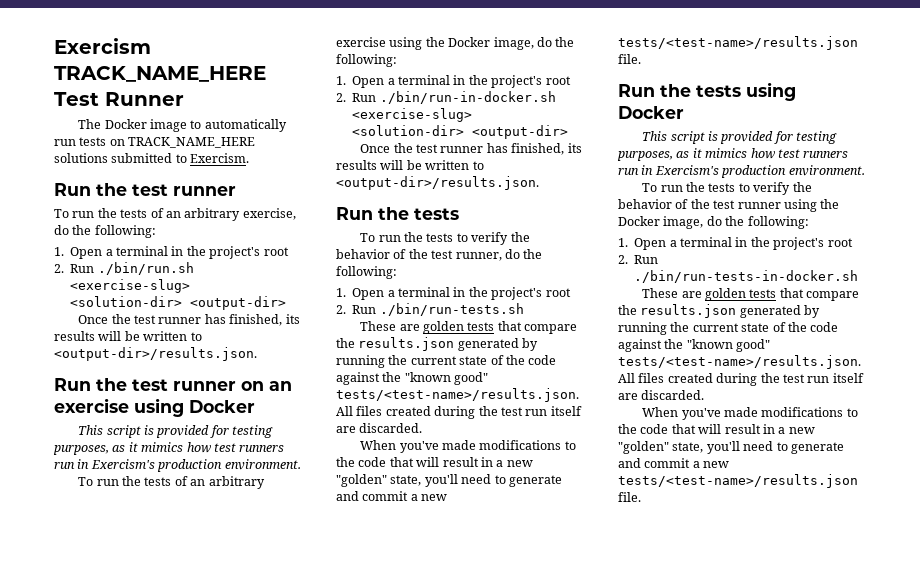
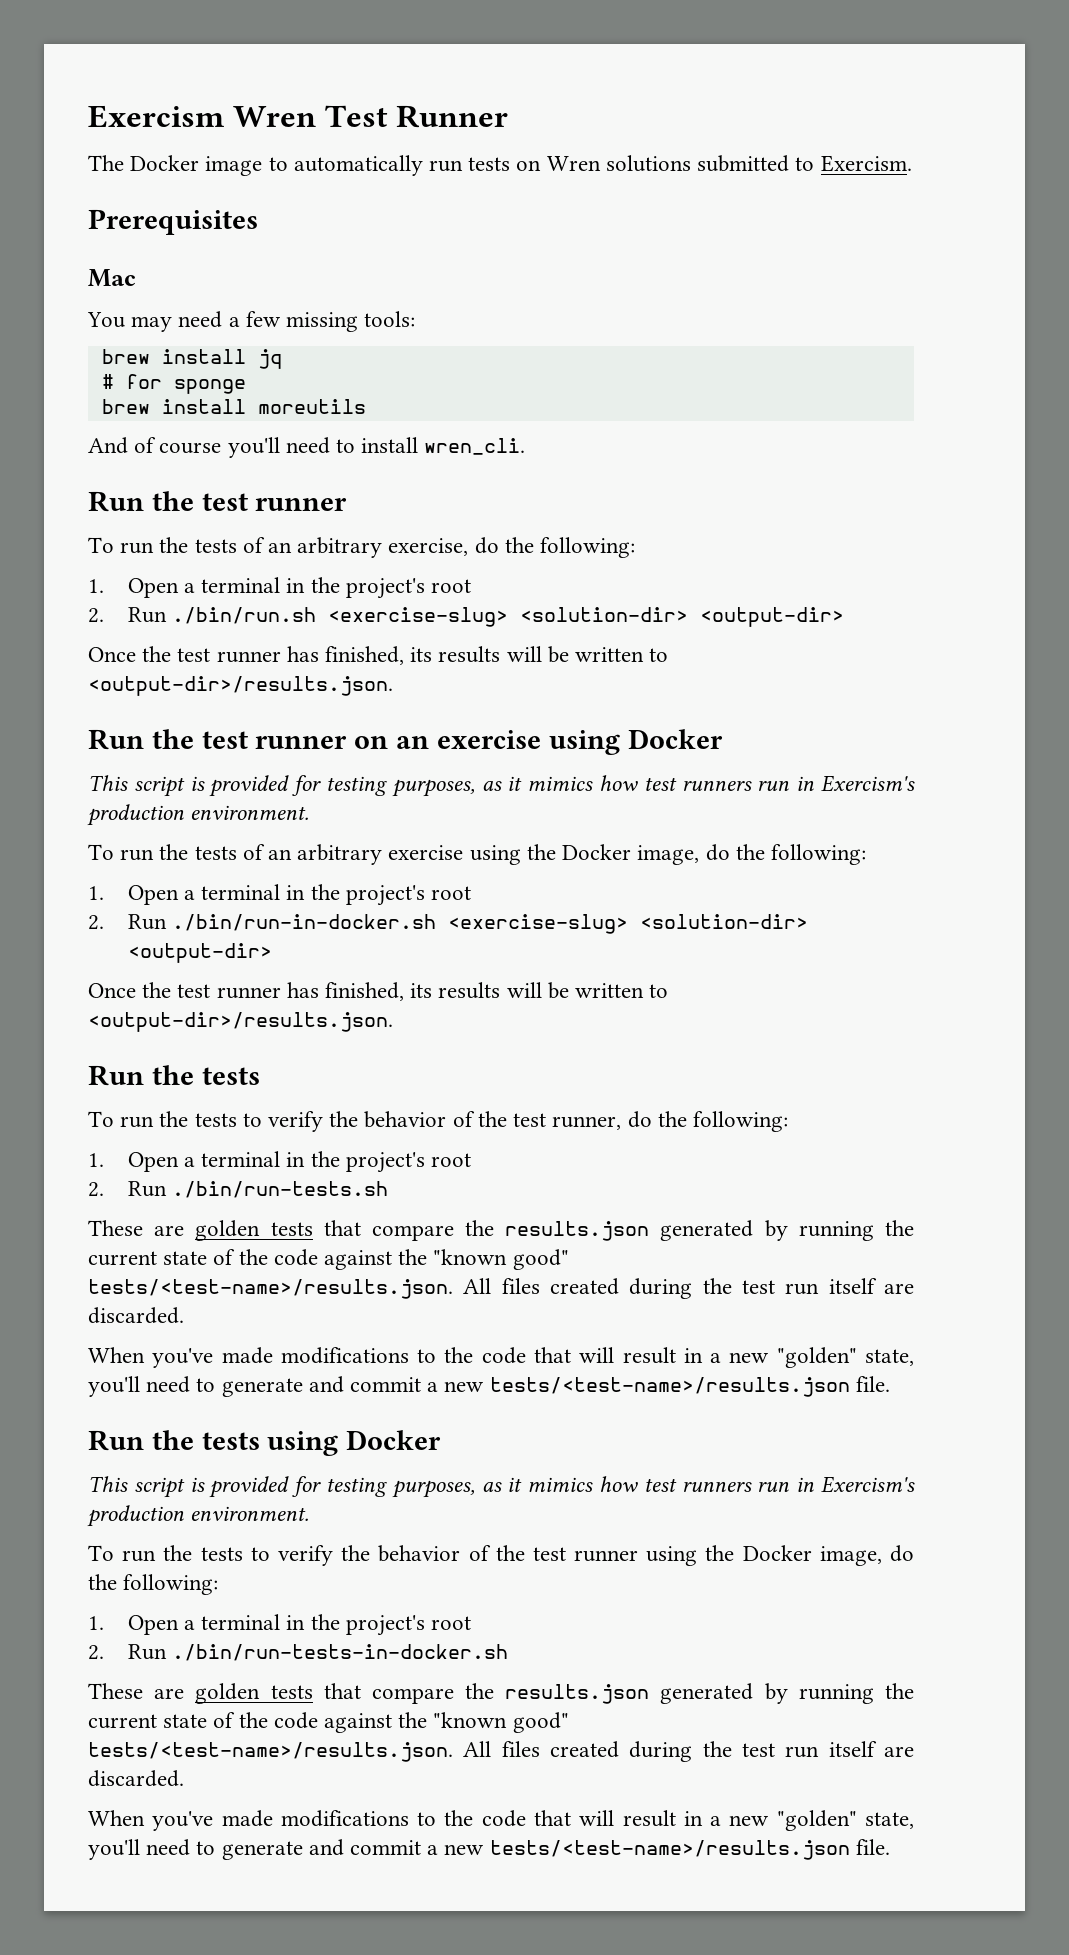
[54,66,266,82] TRACK_NAME_HERE -> [232,106,316,127] Wren
[128,137,256,148] TRACK_NAME_HERE -> [546,156,601,171] Wren
(250, 158) none -> [88,209,258,235] [88,269,136,287] [87,311,416,332] [101,349,282,369] [101,374,246,394] [101,399,366,414] [88,437,526,458] // Prerequisites // Mac // You may need a few missing tools: // brew install jq // # for sponge // brew install moreutils // And of course you'll need to install wren_cli.

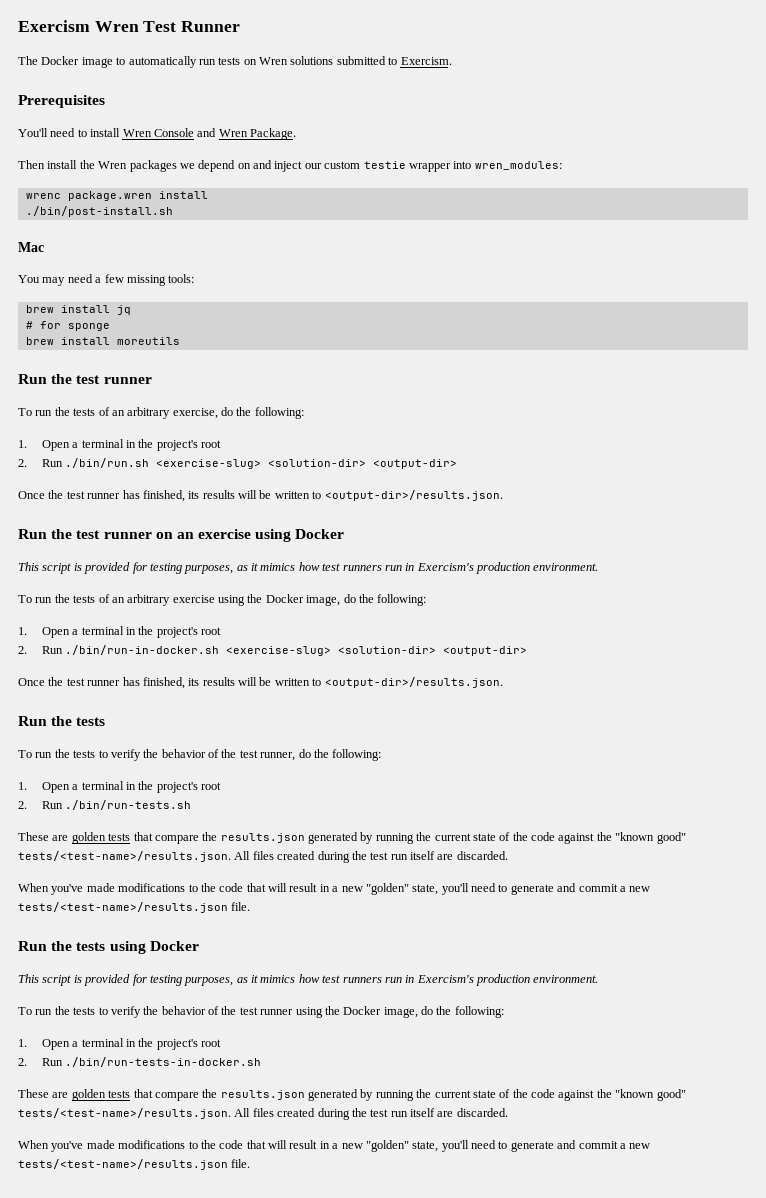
(258, 222) none -> [18,128,296,140] [18,160,562,172] [25,191,208,201] [25,206,173,217] // You'll need to install Wren Console and Wren Package. // Then install the Wren packages we depend on and inject our custom testie wrapper into wren_modules: // wrenc package.wren install // ./bin/post-install.sh
[88,437,526,458] // And of course you'll need to install wren_cli. -> (180, 341) none

